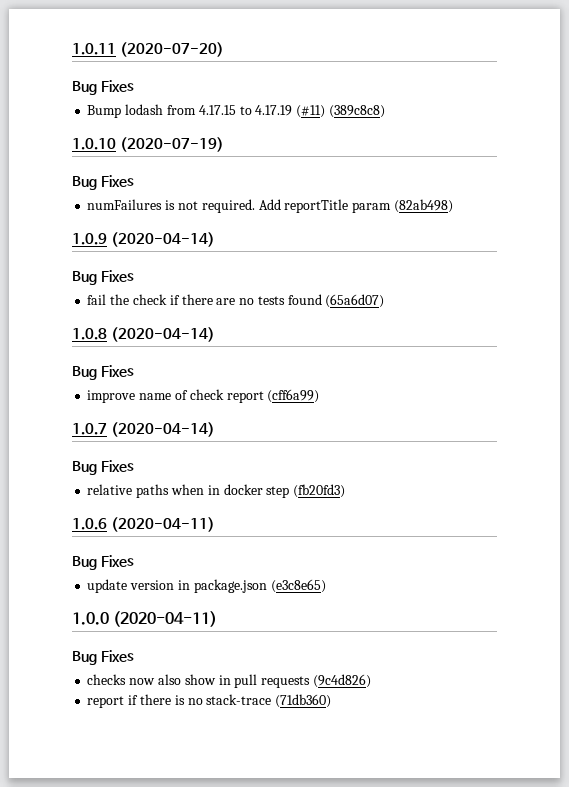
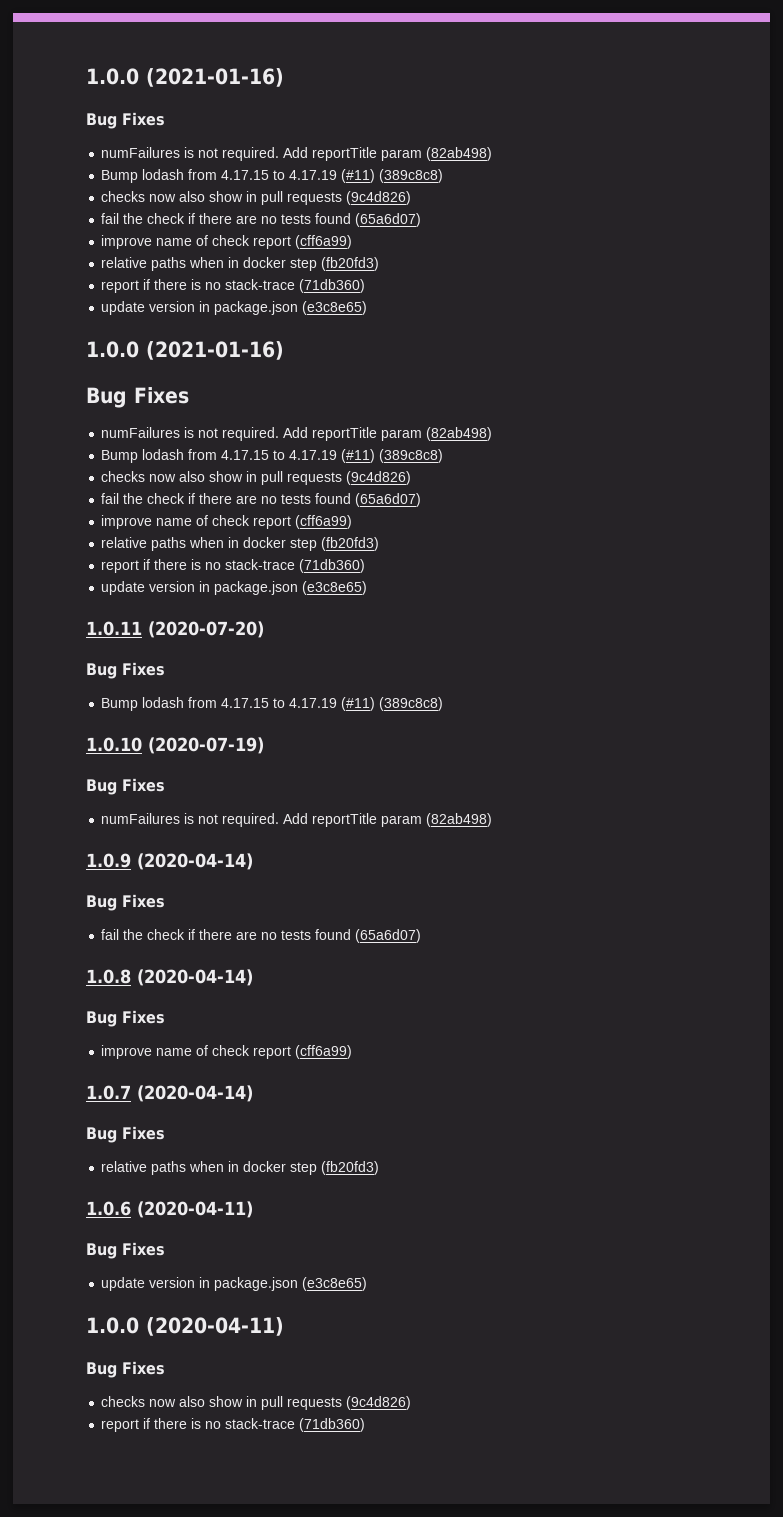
(72, 49) none -> [86,68,284,87] [86,112,165,129] [101,147,493,161] [101,169,444,183] [101,191,412,205] [101,213,422,227] [101,235,353,249] [101,257,380,271] [101,279,366,293] [101,301,368,315] [86,341,284,360] [86,387,189,408] [101,427,493,441] [101,449,444,463] [101,471,412,485] [101,493,422,507] [101,515,353,529] [101,537,380,551] [101,559,366,573] [101,581,368,595] 1.0.0 (2021-01-16) // Bug Fixes // numFailures is not required. Add reportTitle param (82ab498) // Bump lodash from 4.17.15 to 4.17.19 (#11) (389c8c8) // checks now also show in pull requests (9c4d826) // fail the check if there are no tests found (65a6d07) // improve name of check report (cff6a99) // relative paths when in docker step (fb20fd3) // report if there is no stack-trace (71db360) // update version in package.json (e3c8e65) // 1.0.0 (2021-01-16) // Bug Fixes // numFailures is not required. Add reportTitle param (82ab498) // Bump lodash from 4.17.15 to 4.17.19 (#11) (389c8c8) // checks now also show in pull requests (9c4d826) // fail the check if there are no tests found (65a6d07) // improve name of check report (cff6a99) // relative paths when in docker step (fb20fd3) // report if there is no stack-trace (71db360) // update version in package.json (e3c8e65) //

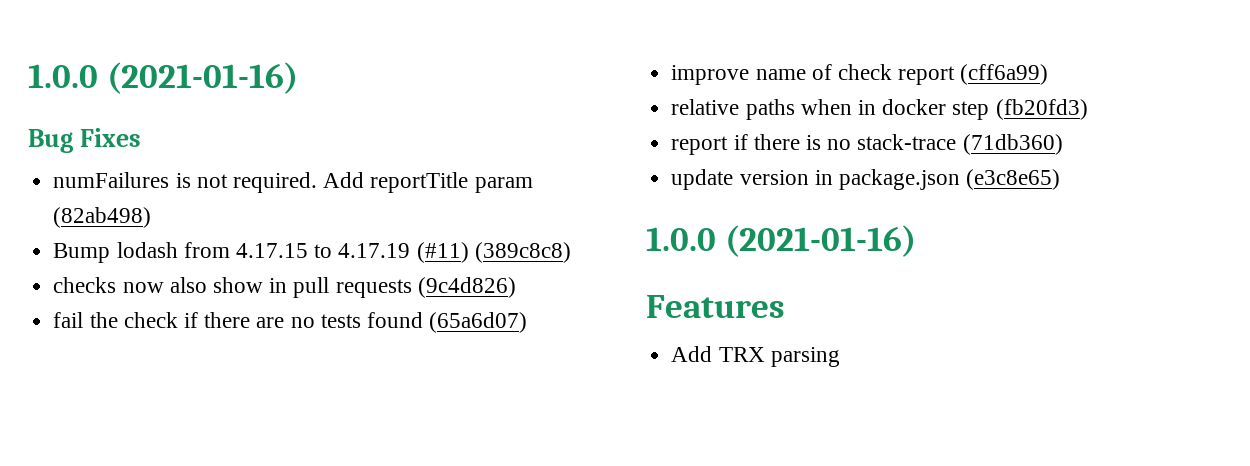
[86,387,189,408] [101,427,493,441] [101,449,444,463] [101,471,412,485] [101,493,422,507] [101,515,353,529] [101,537,380,551] [101,559,366,573] [101,581,368,595] [86,621,264,638] [86,662,165,679] [101,697,444,711] [86,737,264,754] [86,778,165,795] [101,813,493,827] [86,853,253,870] [86,894,165,911] [101,929,422,943] [86,969,253,986] [86,1010,165,1027] [101,1045,353,1059] [86,1085,253,1102] [86,1126,165,1143] [101,1161,380,1175] [86,1201,253,1218] [86,1242,165,1259] [101,1277,368,1291] [86,1317,284,1336] [86,1361,165,1378] [101,1396,412,1410] [101,1418,366,1432] Bug Fixes // numFailures is not required. Add reportTitle param (82ab498) // Bump lodash from 4.17.15 to 4.17.19 (#11) (389c8c8) // checks now also show in pull requests (9c4d826) // fail the check if there are no tests found (65a6d07) // improve name of check report (cff6a99) // relative paths when in docker step (fb20fd3) // report if there is no stack-trace (71db360) // update version in package.json (e3c8e65) // 1.0.11 (2020-07-20) // Bug Fixes // Bump lodash from 4.17.15 to 4.17.19 (#11) (389c8c8) // 1.0.10 (2020-07-19) // Bug Fixes // numFailures is not required. Add reportTitle param (82ab498) // 1.0.9 (2020-04-14) // Bug Fixes // fail the check if there are no tests found (65a6d07) // 1.0.8 (2020-04-14) // Bug Fixes // improve name of check report (cff6a99) // 1.0.7 (2020-04-14) // Bug Fixes // relative paths when in docker step (fb20fd3) // 1.0.6 (2020-04-11) // Bug Fixes // update version in package.json (e3c8e65) // 1.0.0 (2020-04-11) // Bug Fixes // checks now also show in pull requests (9c4d826) // report if there is no stack-trace (71db360) -> [646,295,785,318] [671,346,840,367] Features // Add TRX parsing

